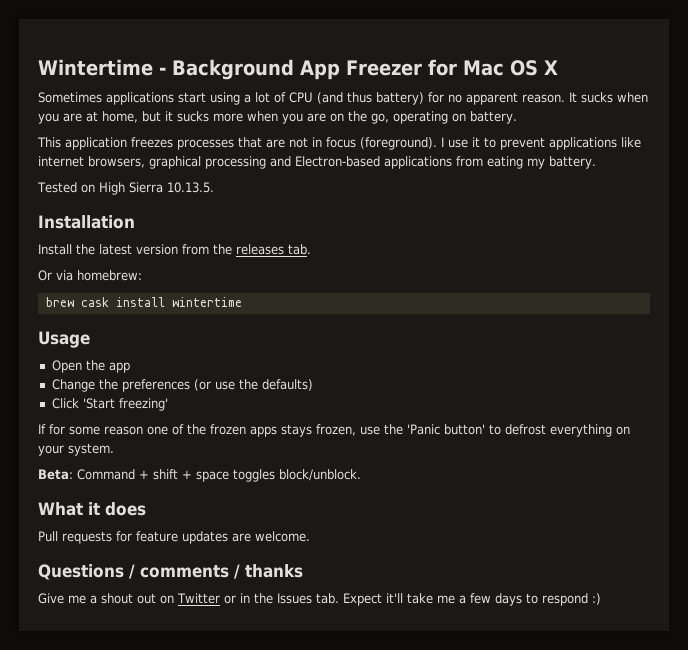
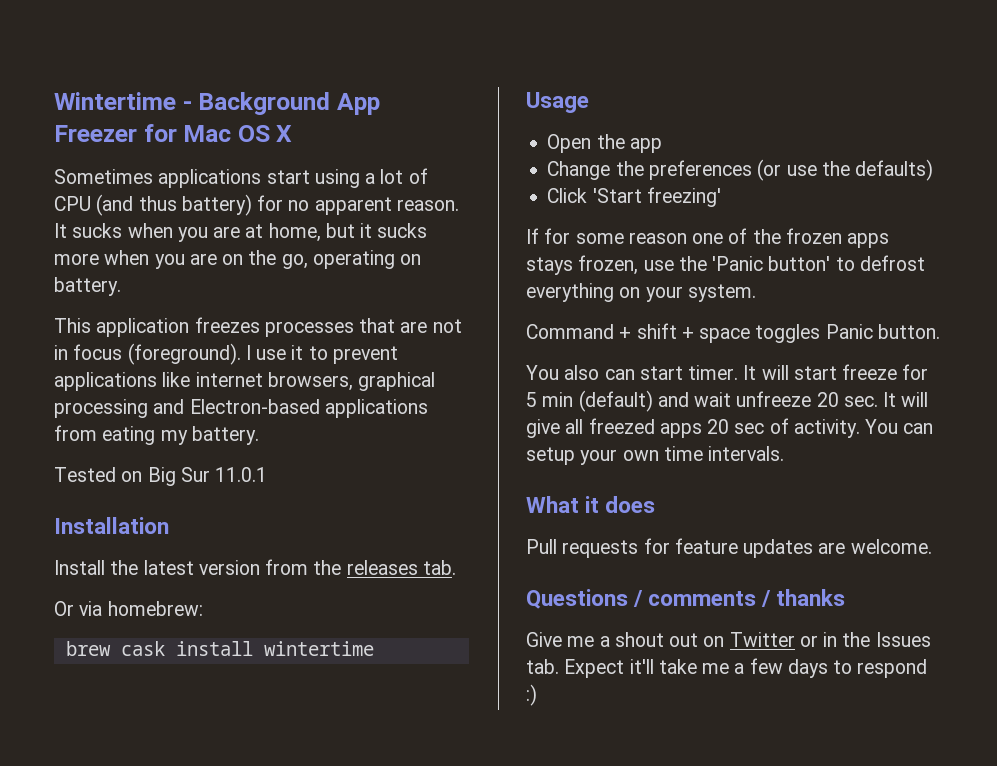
[98,182,214,195] High Sierra 10.13.5. -> [147,467,268,486] Big Sur 11.0.1
[38,469,73,480] Beta: -> (756, 293) none
[279,469,361,481] block/unblock. -> [825,324,940,339] [526,364,929,380] [526,390,929,412] [526,418,934,438] [526,446,785,465] Panic button. // You also can start timer. It will start freeze for 5 min (default) and wait unfreeze 20 sec. It will give all freezed apps 20 sec of activity. You can setup your own time intervals.

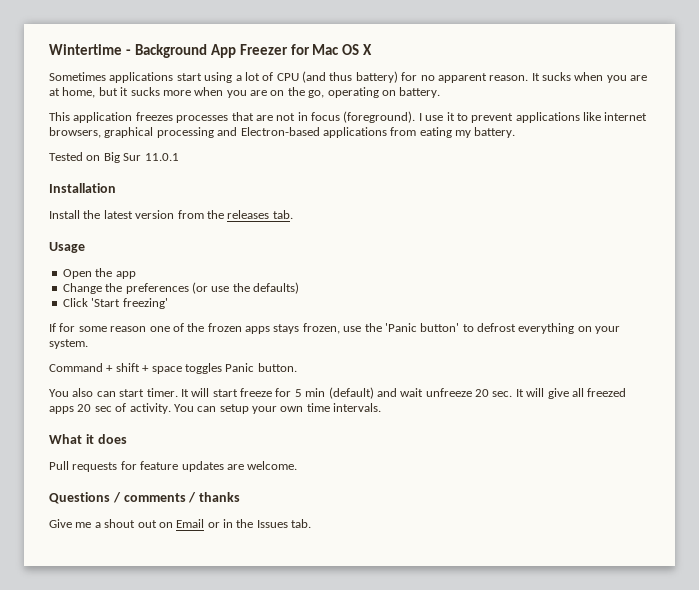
[54,601,203,616] [65,641,374,656] // Or via homebrew: // brew cask install wintertime -> (293, 214) none
[729,632,795,647] Twitter -> [176,519,205,528] Email
[564,658,928,678] [526,684,537,706] Expect it'll take me a few days to respond :) -> (312, 523) none

